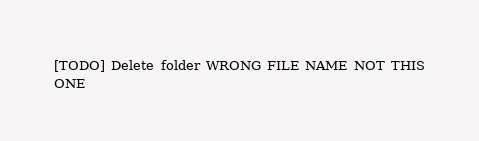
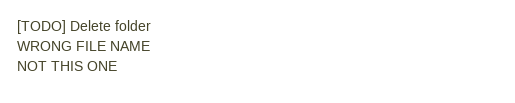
(201, 65) none -> (151, 25) //
(348, 65) none -> (150, 46) //

